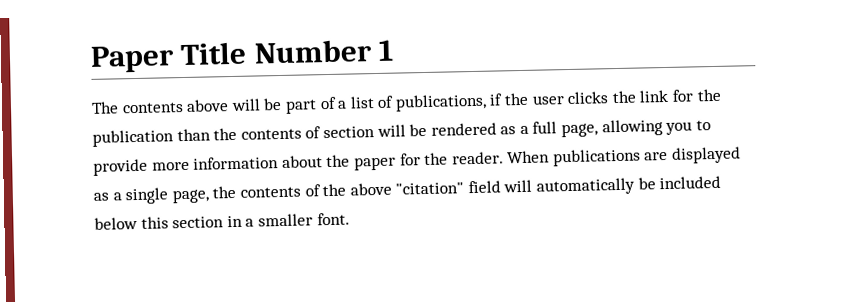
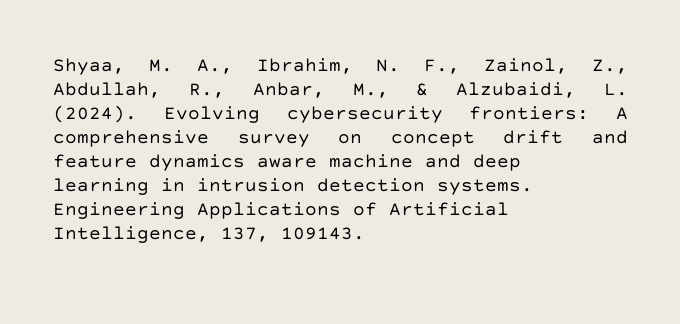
[90,39,395,73] [91,88,722,114] [92,119,711,147] [93,146,742,176] [93,175,722,205] [94,212,350,230] Paper Title Number 1 // The contents above will be part of a list of publications, if the user clicks the link for the publication than the contents of section will be rendered as a full page, allowing you to provide more information about the paper for the reader. When publications are displayed as a single page, the contents of the above "citation" field will automatically be included below this section in a smaller font. -> [53,58,628,75] [53,82,628,98] [53,105,628,123] [53,130,629,147] [53,154,521,171] [53,178,533,195] [53,202,509,219] [53,226,365,243] Shyaa, M. A., Ibrahim, N. F., Zainol, Z., Abdullah, R., Anbar, M., & Alzubaidi, L. (2024). Evolving cybersecurity frontiers: A comprehensive survey on concept drift and feature dynamics aware machine and deep learning in intrusion detection systems. Engineering Applications of Artificial Intelligence, 137, 109143.

